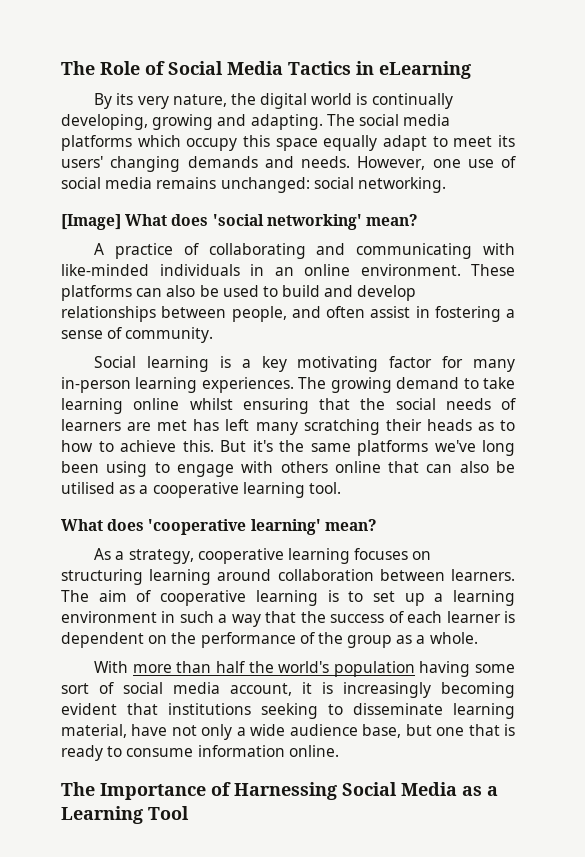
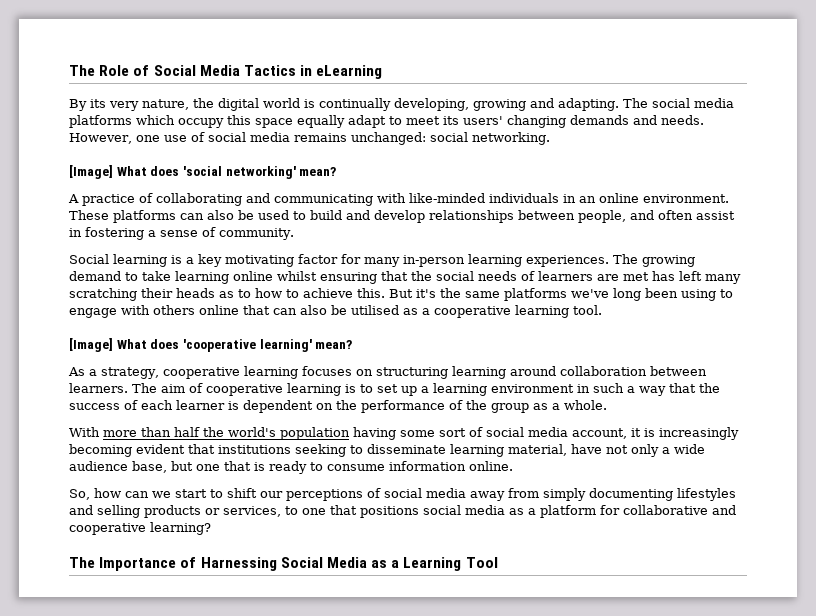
(341, 488) none -> [69,338,113,352] [Image]
(339, 751) none -> [69,488,736,501] [69,505,736,518] [69,522,211,535] // So, how can we start to shift our perceptions of social media away from simply documenting lifestyles and selling products or services, to one that positions social media as a platform for collaborative and cooperative learning?

